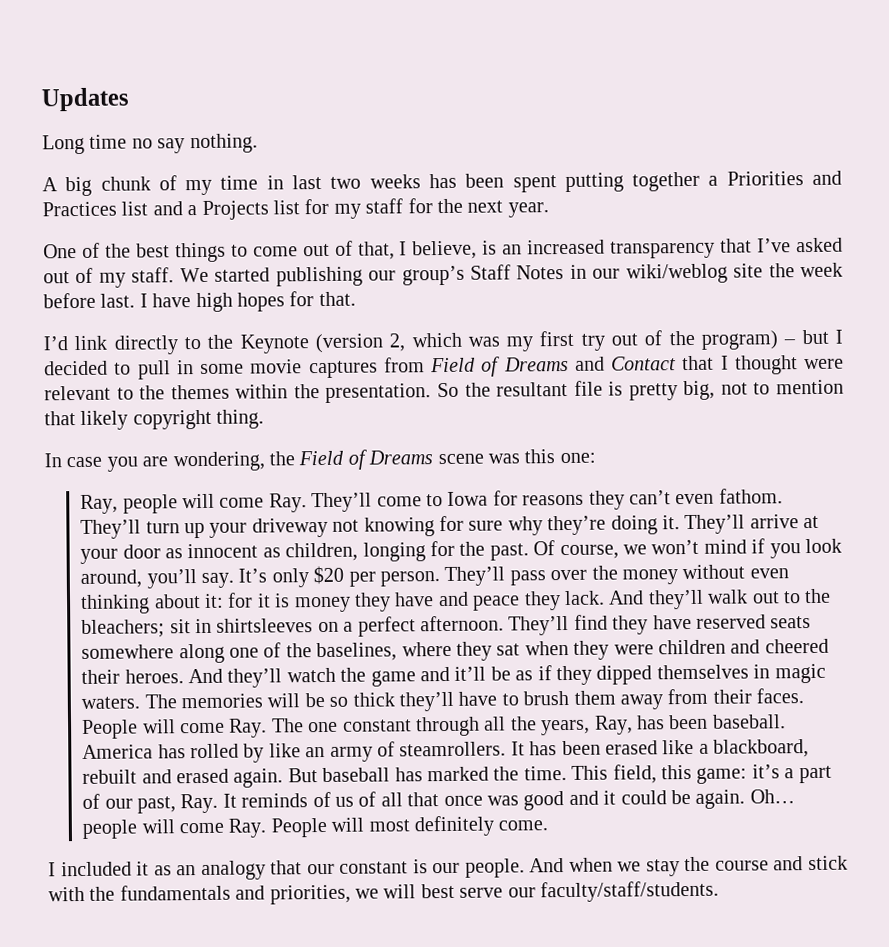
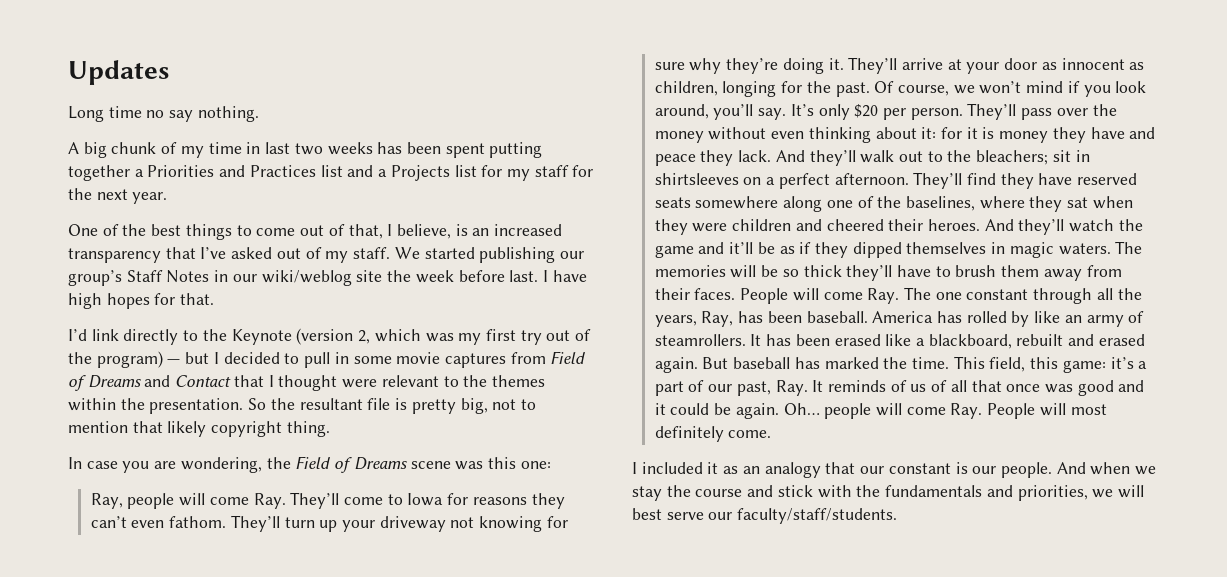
[783,339,797,345] – -> [167,359,181,364] —

